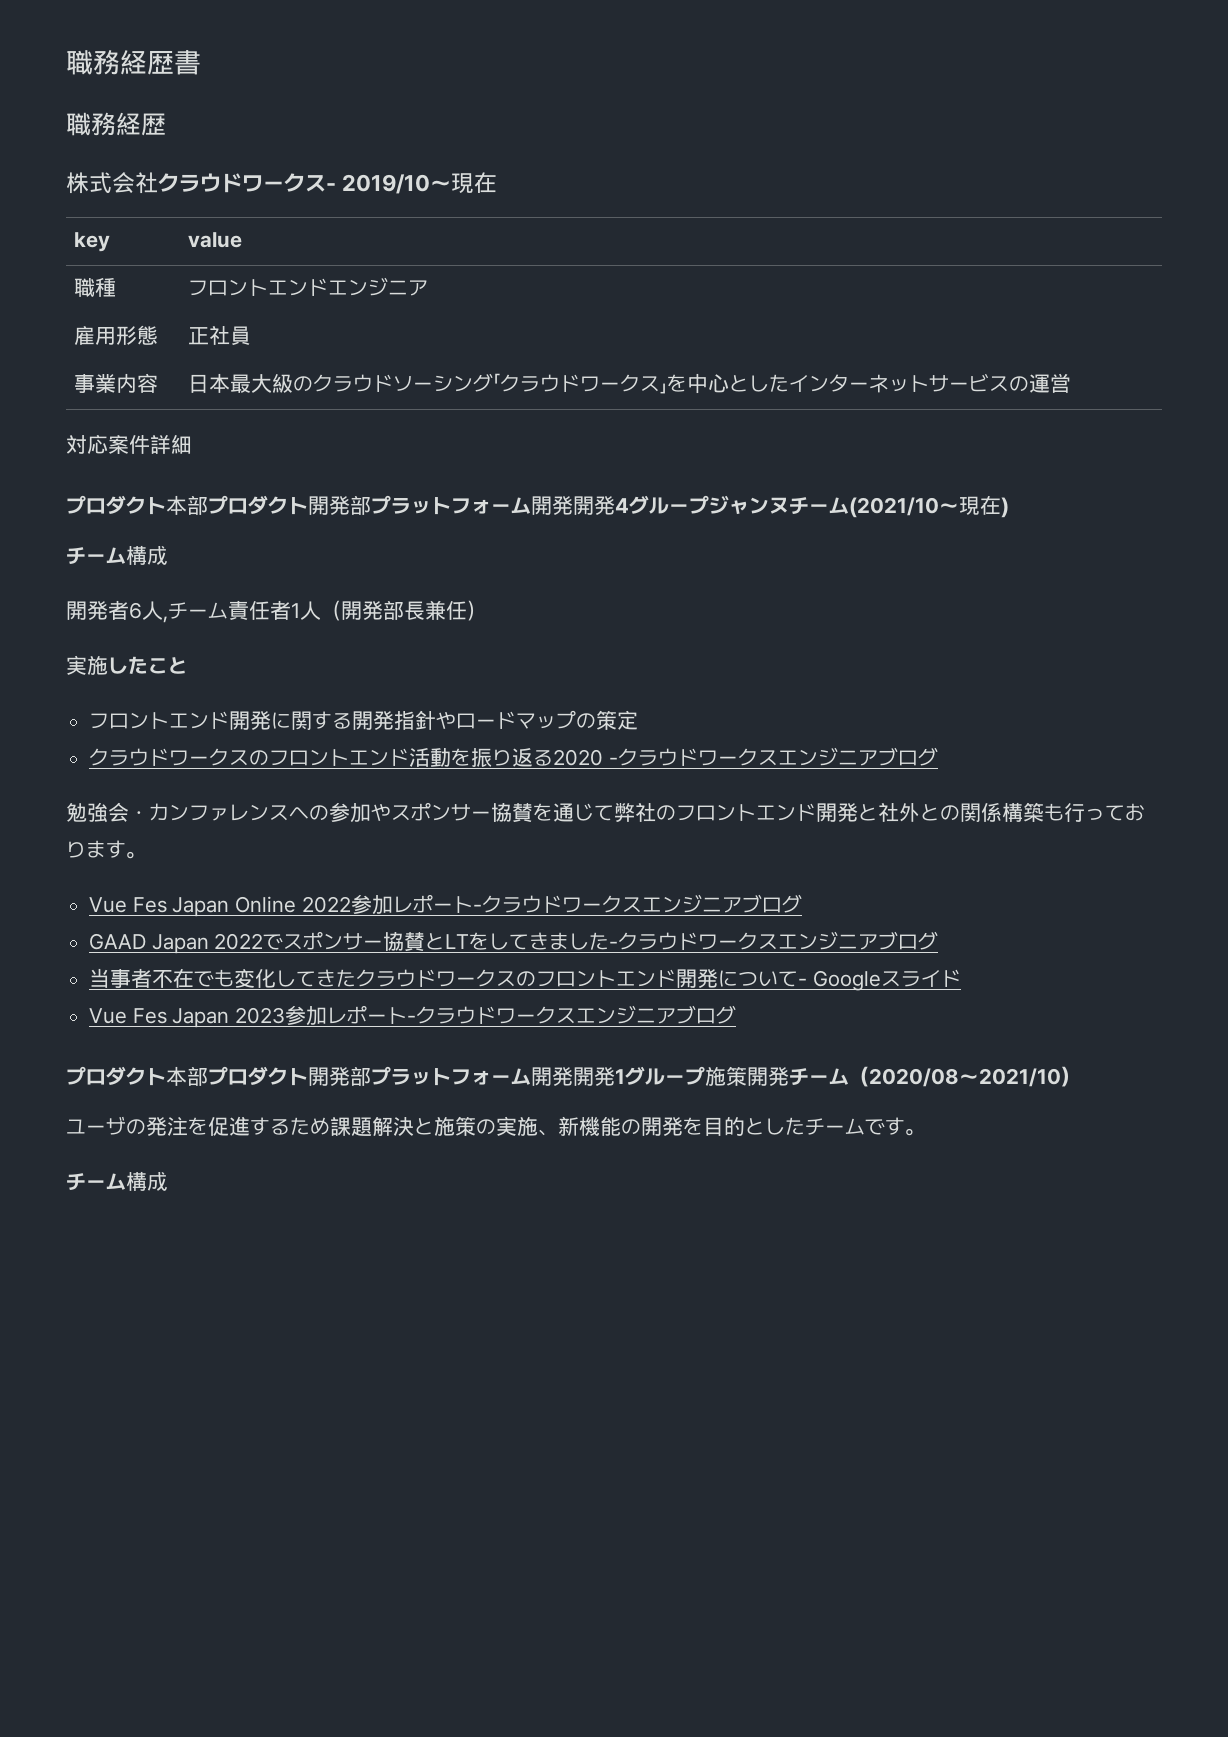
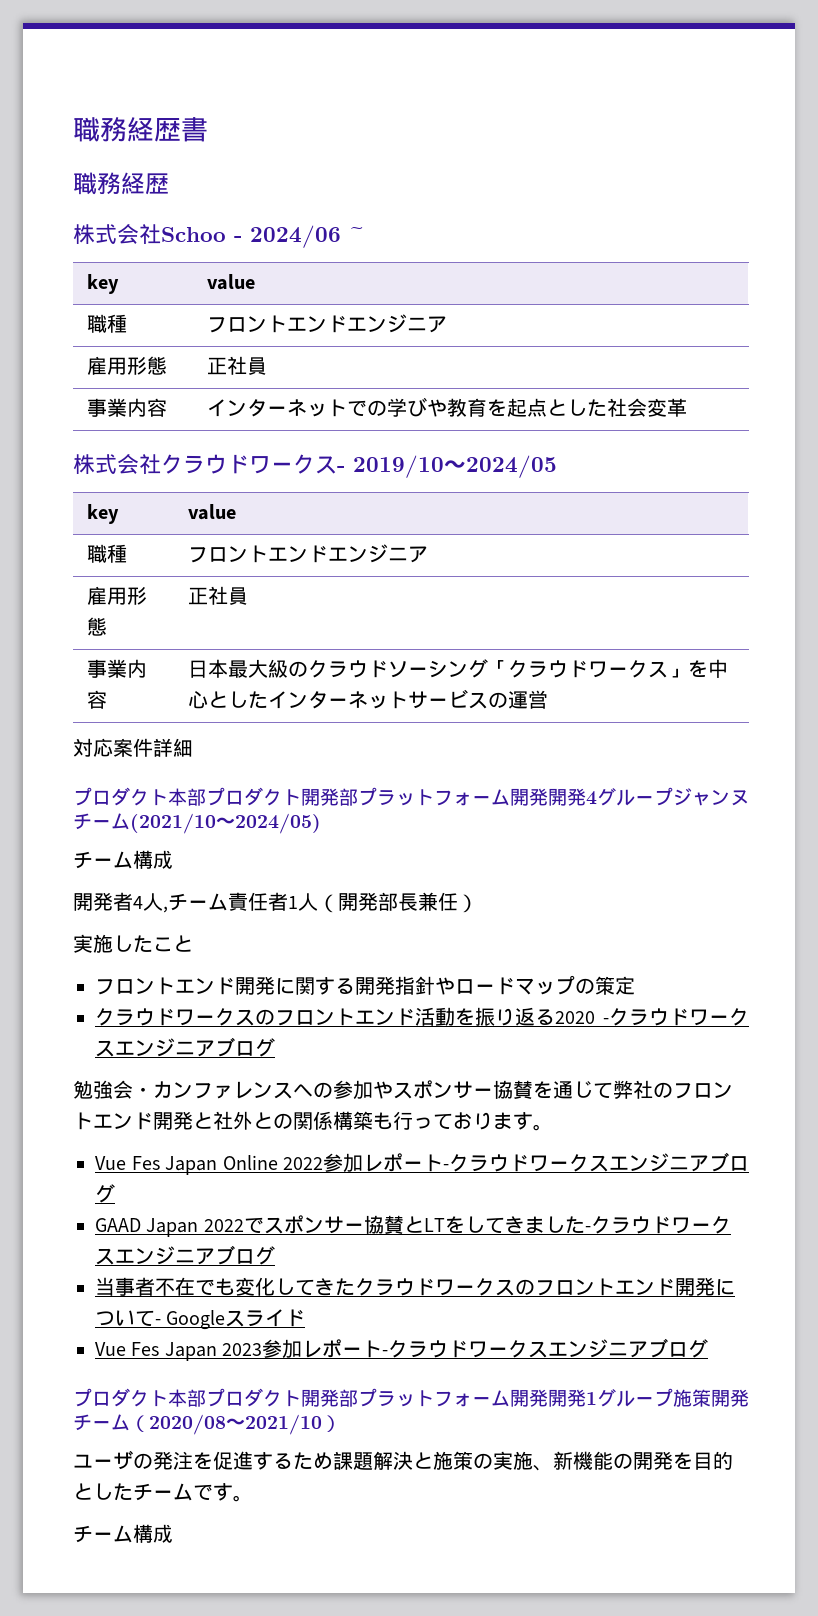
(166, 124) none -> [73,224,364,248] [87,274,120,294] [207,274,256,290] [87,314,128,333] [207,314,448,333] [87,356,168,375] [207,356,268,375] [87,398,168,417] [207,397,688,417] // 株式会社Schoo - 2024/06 ~ // key | value // 職種 | フロントエンドエンジニア // 雇用形態 | 正社員 // 事業内容 | インターネットでの学びや教育を起点とした社会変革
[451,172,498,194] 現在 -> [466,455,557,478] 2024/05
[959,495,1009,518] 現在) -> [235,813,321,834] 2024/05)
[129,602,142,619] 6 -> [133,896,143,909] 4

